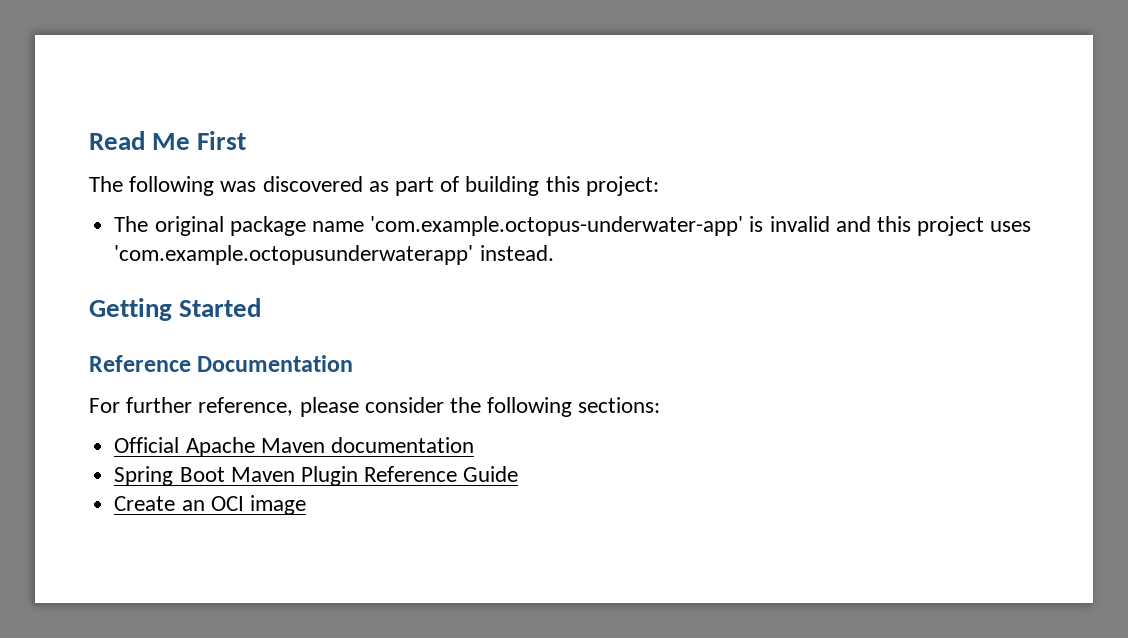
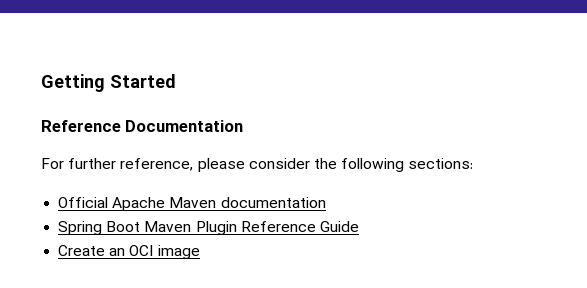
[89,131,247,150] [89,176,659,196] [114,216,1032,236] [114,245,554,265] Read Me First // The following was discovered as part of building this project: // The original package name 'com.example.octopus-underwater-app' is invalid and this project uses 'com.example.octopusunderwaterapp' instead. // -> (41, 83) none

